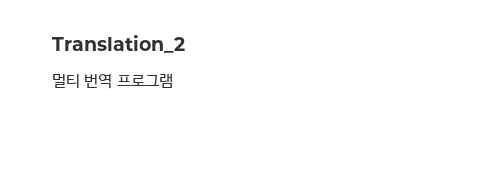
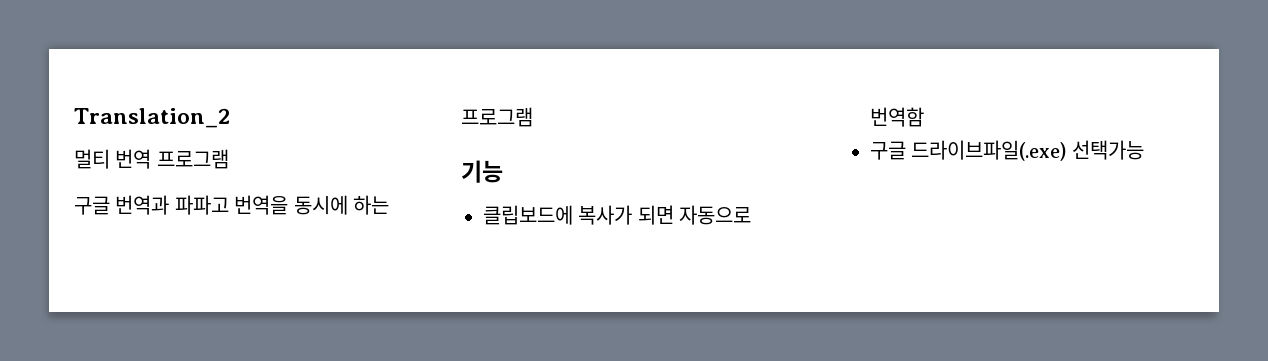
(173, 81) none -> [74,195,389,215] [461,107,533,127] [461,160,503,183] [483,205,752,225] [870,107,924,127] [870,140,1144,161] // 구글 번역과 파파고 번역을 동시에 하는 프로그램 // 기능 // 클립보드에 복사가 되면 자동으로 번역함 // 구글 드라이브파일(.exe) 선택가능

